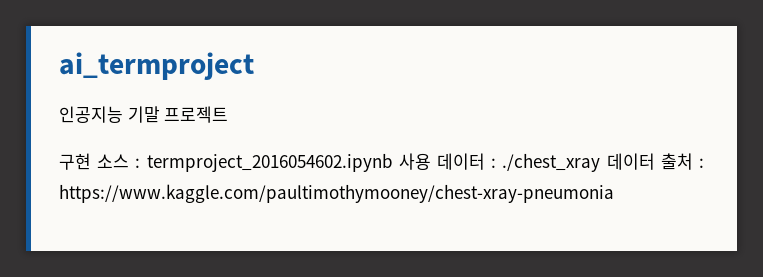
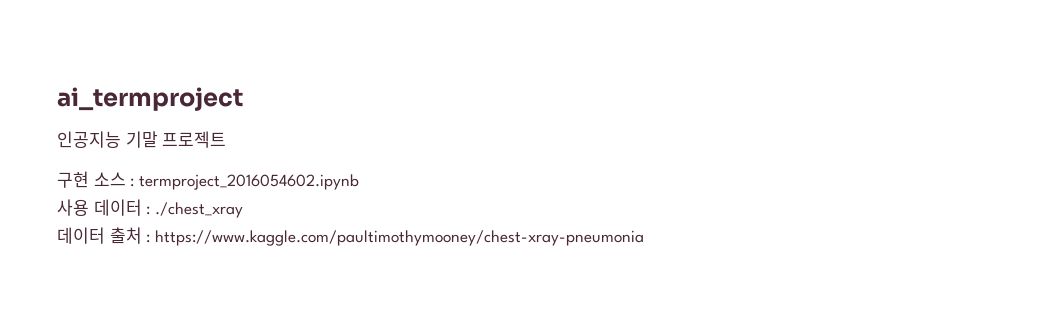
(393, 162) none -> (359, 182) //
(601, 162) none -> (243, 210) //

